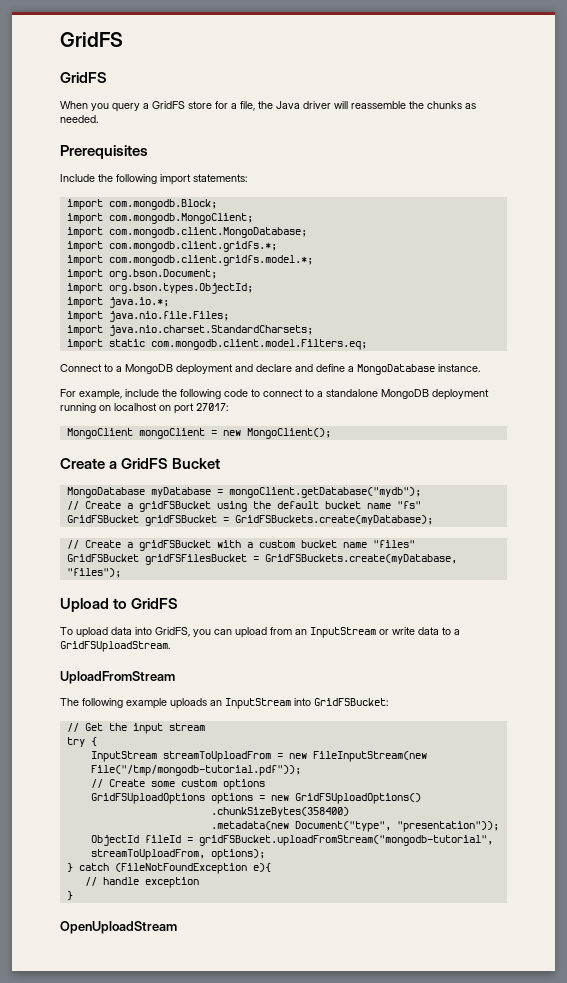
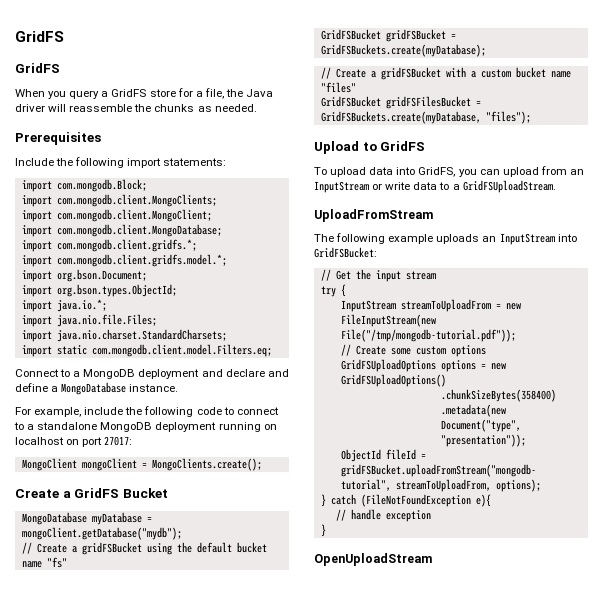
[108,213,253,224] com.mongodb.MongoClient; -> [56,194,217,207] [21,209,212,222] com.mongodb.client.MongoClients; // import com.mongodb.client.MongoClient;
[222,428,331,439] new MongoClient(); -> [151,458,262,471] MongoClients.create();

